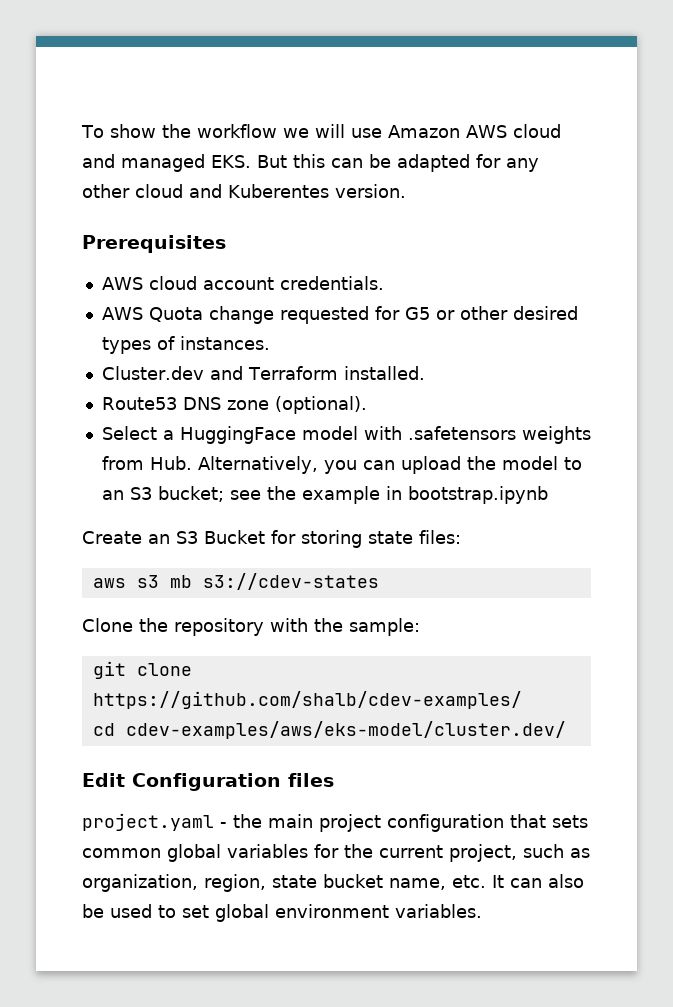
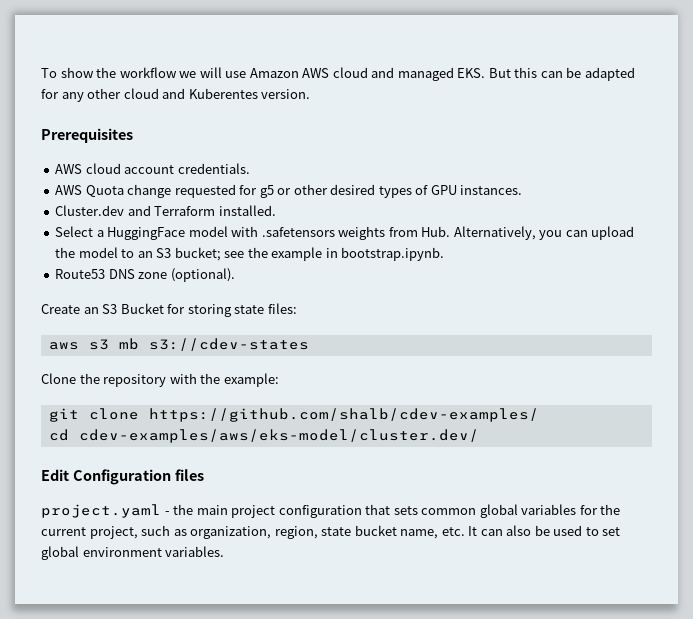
[404,307,430,320] G5 -> [259,185,274,198] g5
(175, 343) none -> [430,185,457,195] GPU
[101,396,367,414] // Route53 DNS zone (optional). -> (276, 210) none
[407,486,548,504] bootstrap.ipynb -> [341,247,445,261] [55,268,235,282] bootstrap.ipynb. // Route53 DNS zone (optional).
[349,618,420,636] sample: -> [223,373,279,387] example:

